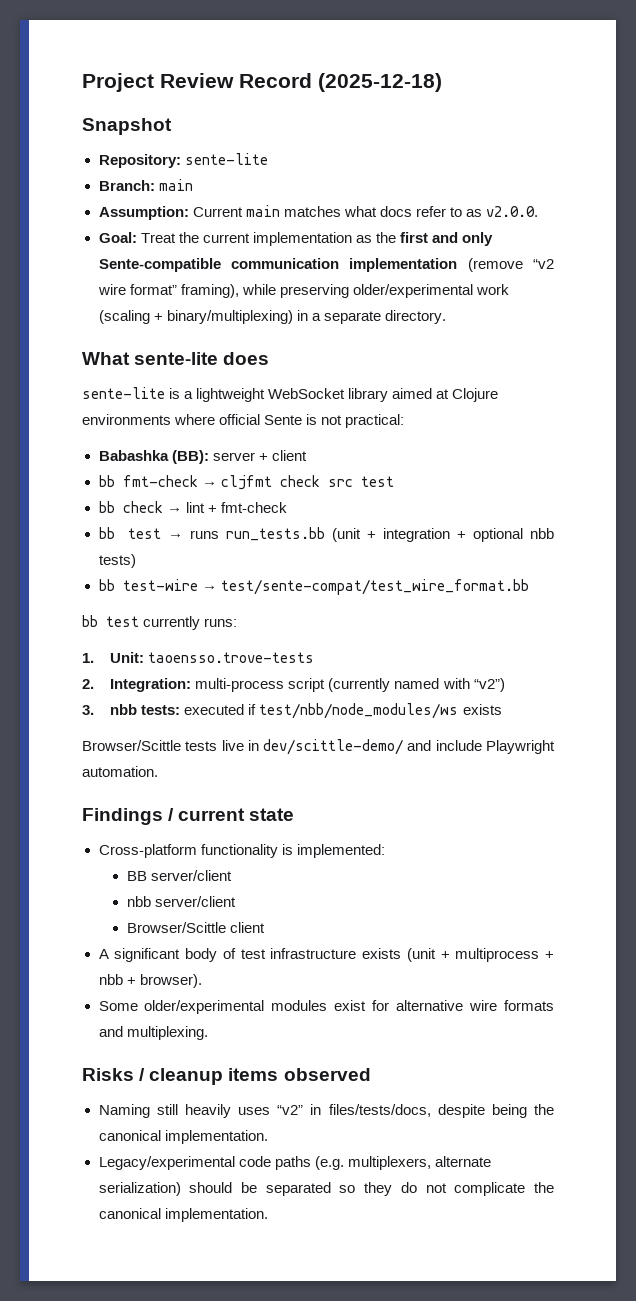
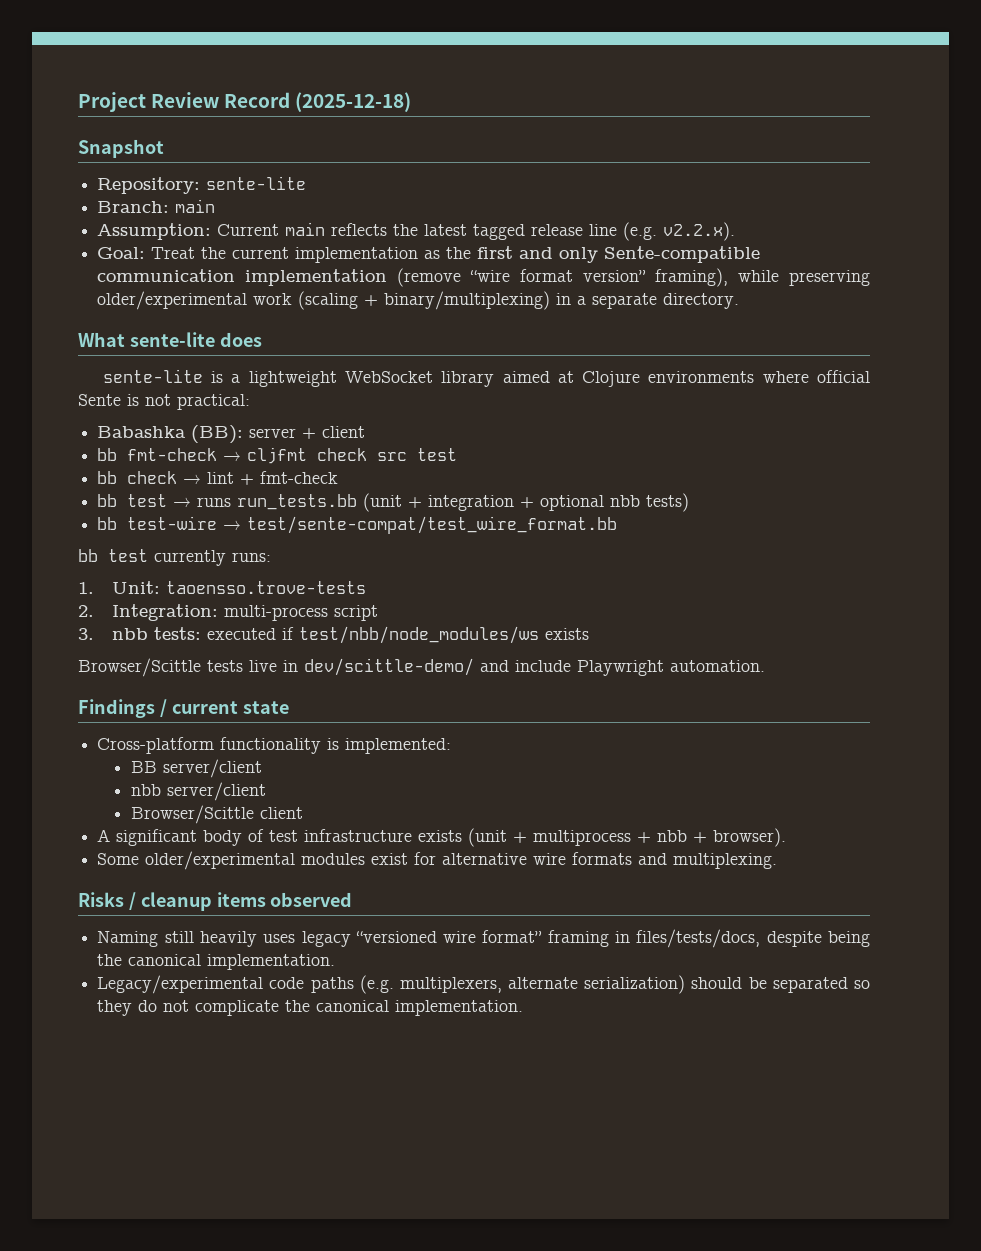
[283,206,538,217] matches what docs refer to as v2.0.0. -> [331,222,736,241] reflects the latest tagged release line (e.g. v2.2.x).
[533,259,554,269] [97,284,177,295] “v2 wire format” -> [470,269,647,282] “wire format version”
[328,678,505,692] (currently named with “v2”) -> (378, 613) none
[277,1105,304,1115] “v2” -> [301,930,609,947] legacy “versioned wire format” framing

